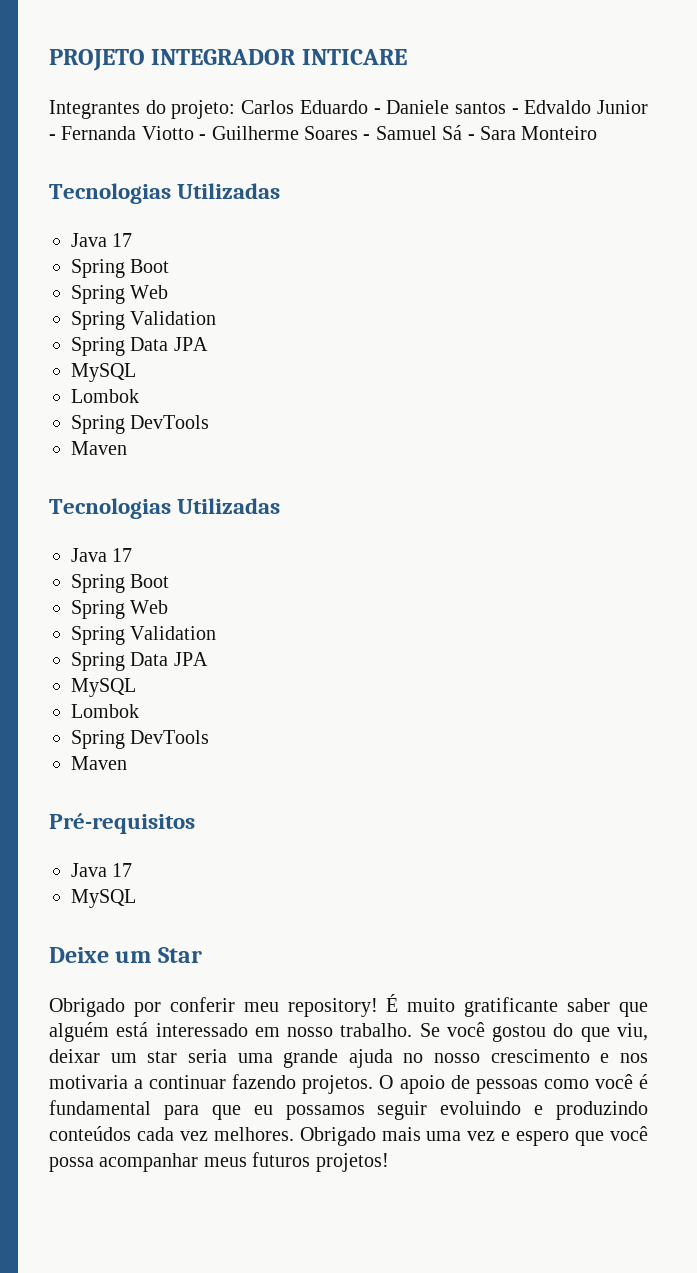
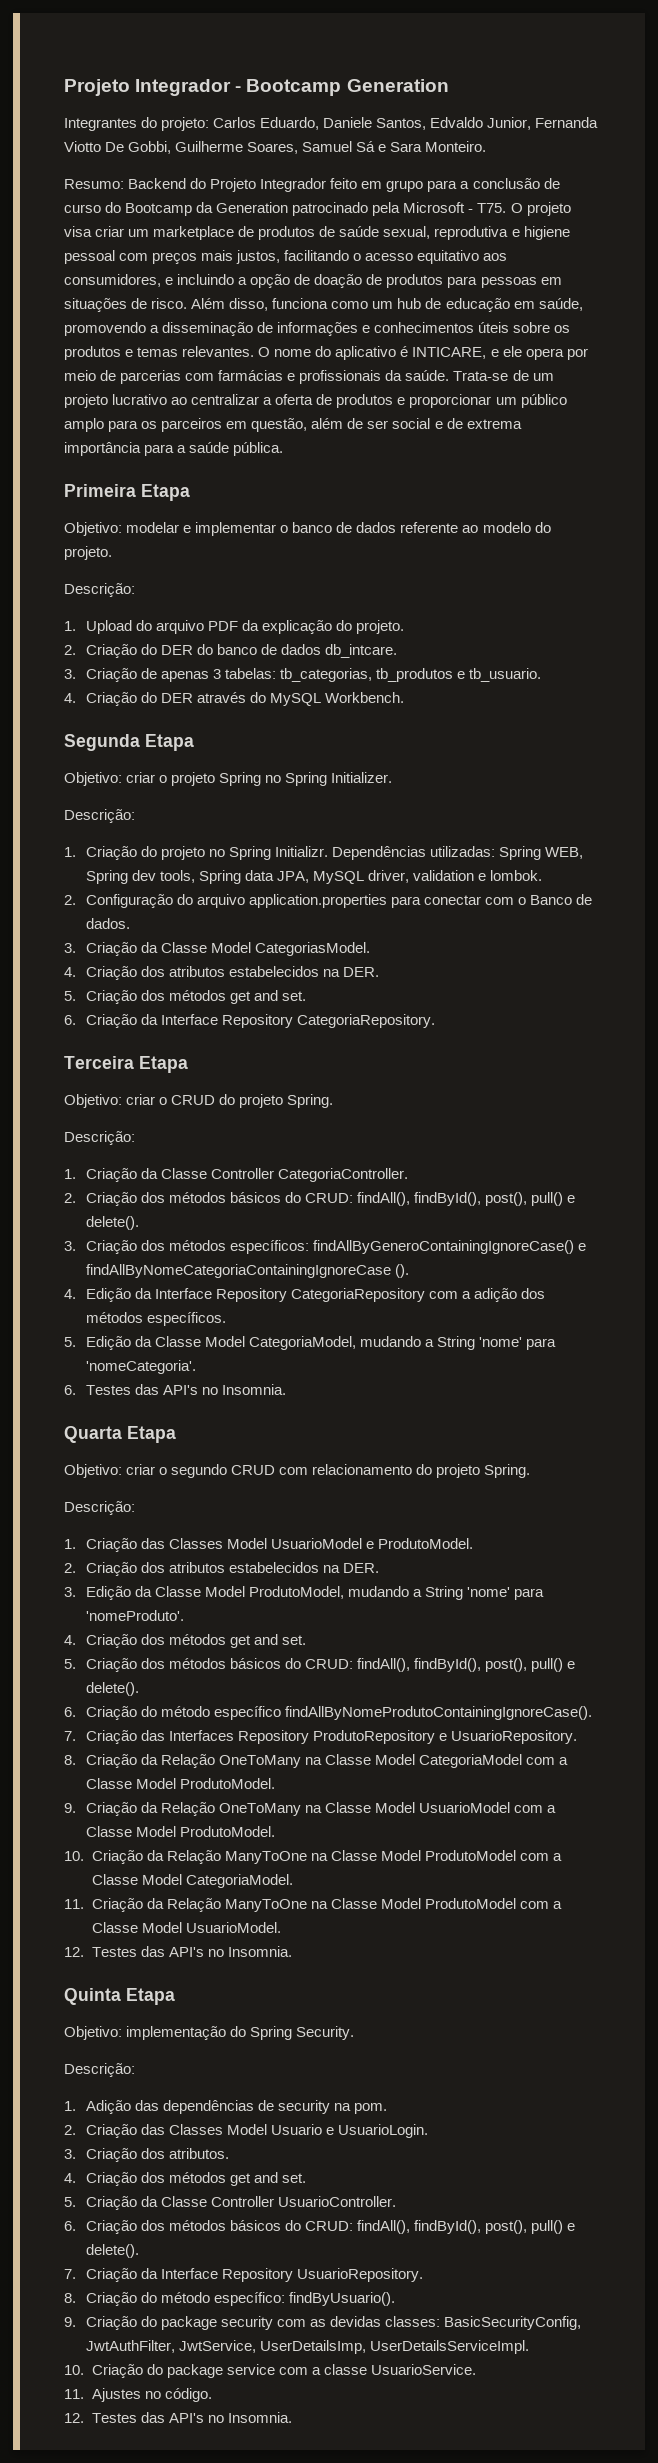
[49,49,407,71] PROJETO INTEGRADOR INTICARE -> [64,79,449,96] Projeto Integrador - Bootcamp Generation
[299,100,648,114] [49,125,598,140] [49,183,281,204] [71,233,133,247] [71,259,170,278] [71,285,169,304] [71,311,217,330] [71,337,208,356] [71,363,136,382] [71,389,139,403] [71,415,210,434] [71,441,127,455] [49,498,281,519] [71,548,133,562] [71,574,170,593] [71,600,169,619] [71,626,217,645] [71,652,208,671] [71,678,136,697] [71,704,139,718] [71,730,210,749] [71,756,127,770] [49,813,195,834] [71,863,133,877] [71,889,136,908] [49,947,202,963] [49,994,649,1017] [49,1022,648,1042] [49,1049,648,1068] [49,1074,649,1094] [49,1100,648,1120] [49,1126,648,1146] [49,1152,389,1172] Eduardo - Daniele santos - Edvaldo Junior - Fernanda Viotto - Guilherme Soares - Samuel Sá - Sara Monteiro // Tecnologias Utilizadas // Java 17 // Spring Boot // Spring Web // Spring Validation // Spring Data JPA // MySQL // Lombok // Spring DevTools // Maven // Tecnologias Utilizadas // Java 17 // Spring Boot // Spring Web // Spring Validation // Spring Data JPA // MySQL // Lombok // Spring DevTools // Maven // Pré-requisitos // Java 17 // MySQL // Deixe um Star // Obrigado por conferir meu repository! É muito gratificante saber que alguém está interessado em nosso trabalho. Se você gostou do que viu, deixar um star seria uma grande ajuda no nosso crescimento e nos motivaria a continuar fazendo projetos. O apoio de pessoas como você é fundamental para que eu possamos seguir evoluindo e produzindo conteúdos cada vez melhores. Obrigado mais uma vez e espero que você possa acompanhar meus futuros projetos! -> [260,117,599,130] [64,141,487,154] [64,178,560,192] [64,202,571,216] [64,226,570,240] [64,250,508,264] [64,274,562,288] [64,298,583,312] [64,322,571,336] [64,346,588,360] [64,370,554,384] [64,394,567,408] [64,418,522,432] [64,442,284,456] [64,484,190,501] [64,522,551,536] [64,546,112,560] [64,583,135,597] [64,620,405,634] [64,644,398,658] [64,668,542,682] [64,692,405,706] [64,734,194,751] [64,772,393,786] [64,809,135,823] [64,846,584,860] [85,870,543,884] [64,894,593,908] [85,918,130,929] [64,942,371,956] [64,966,380,980] [64,990,307,1004] [64,1014,436,1028] [64,1056,188,1073] [64,1094,334,1108] [64,1131,135,1145] [64,1168,409,1182] [64,1192,576,1206] [85,1216,139,1230] [64,1240,587,1254] [85,1264,409,1278] [64,1288,546,1302] [85,1312,226,1326] [64,1336,557,1350] [85,1360,196,1374] [64,1384,287,1395] [64,1426,176,1443] [64,1464,531,1478] [64,1501,135,1515] [64,1538,474,1552] [64,1562,380,1576] [64,1586,545,1600] [85,1610,184,1621] [64,1634,307,1648] [64,1658,576,1672] [85,1682,139,1696] [64,1706,593,1720] [64,1730,578,1744] [64,1754,569,1768] [85,1778,275,1789] [64,1802,557,1816] [85,1826,275,1837] [64,1850,562,1864] [91,1874,293,1888] [64,1898,562,1912] [91,1922,281,1933] [64,1946,292,1957] [64,1988,175,2005] [64,2026,355,2040] [64,2063,135,2077] [64,2100,388,2114] [64,2124,429,2138] [64,2148,229,2162] [64,2172,307,2186] [64,2196,397,2210] [64,2220,576,2234] [85,2244,139,2258] [64,2268,424,2282] [64,2292,396,2306] [64,2316,582,2330] [85,2340,530,2354] [64,2364,476,2378] [64,2388,212,2402] [64,2412,292,2423] Eduardo, Daniele Santos, Edvaldo Junior, Fernanda Viotto De Gobbi, Guilherme Soares, Samuel Sá e Sara Monteiro. // Resumo: Backend do Projeto Integrador feito em grupo para a conclusão de curso do Bootcamp da Generation patrocinado pela Microsoft - T75. O projeto visa criar um marketplace de produtos de saúde sexual, reprodutiva e higiene pessoal com preços mais justos, facilitando o acesso equitativo aos consumidores, e incluindo a opção de doação de produtos para pessoas em situações de risco. Além disso, funciona como um hub de educação em saúde, promovendo a disseminação de informações e conhecimentos úteis sobre os produtos e temas relevantes. O nome do aplicativo é INTICARE, e ele opera por meio de parcerias com farmácias e profissionais da saúde. Trata-se de um projeto lucrativo ao centralizar a oferta de produtos e proporcionar um público amplo para os parceiros em questão, além de ser social e de extrema importância para a saúde pública. // Primeira Etapa // Objetivo: modelar e implementar o banco de dados referente ao modelo do projeto. // Descrição: // 1. Upload do arquivo PDF da explicação do projeto. // 2. Criação do DER do banco de dados db_intcare. // 3. Criação de apenas 3 tabelas: tb_categorias, tb_produtos e tb_usuario. // 4. Criação do DER através do MySQL Workbench. // Segunda Etapa // Objetivo: criar o projeto Spring no Spring Initializer. // Descrição: // 1. Criação do projeto no Spring Initializr. Dependências utilizadas: Spring WEB, Spring dev tools, Spring data JPA, MySQL driver, validation e lombok. // 2. Configuração do arquivo application.properties para conectar com o Banco de dados. // 3. Criação da Classe Model CategoriasModel. // 4. Criação dos atributos estabelecidos na DER. // 5. Criação dos métodos get and set. // 6. Criação da Interface Repository CategoriaRepository. // Terceira Etapa // Objetivo: criar o CRUD do projeto Spring. // Descrição: // 1. Criação da Classe Controller CategoriaController. // 2. Criação dos métodos básicos do CRUD: findAll(), findById(), post(), pull() e delete(). // 3. Criação dos métodos específicos: findAllByGeneroContainingIgnoreCase() e findAllByNomeCategoriaContainingIgnoreCase (). // 4. Edição da Interface Repository CategoriaRepository com a adição dos métodos específicos. // 5. Edição da Classe Model CategoriaModel, mudando a String 'nome' para 'nomeCategoria'. // 6. Testes das API's no Insomnia. // Quarta Etapa // Objetivo: criar o segundo CRUD com relacionamento do projeto Spring. // Descrição: // 1. Criação das Classes Model UsuarioModel e ProdutoModel. // 2. Criação dos atributos estabelecidos na DER. // 3. Edição da Classe Model ProdutoModel, mudando a String 'nome' para 'nomeProduto'. // 4. Criação dos métodos get and set. // 5. Criação dos métodos básicos do CRUD: findAll(), findById(), post(), pull() e delete(). // 6. Criação do método específico findAllByNomeProdutoContainingIgnoreCase(). // 7. Criação das Interfaces Repository ProdutoRepository e UsuarioRepository. // 8. Criação da Relação OneToMany na Classe Model CategoriaModel com a Classe Model ProdutoModel. // 9. Criação da Relação OneToMany na Classe Model UsuarioModel com a Classe Model ProdutoModel. // 10. Criação da Relação ManyToOne na Classe Model ProdutoModel com a Classe Model CategoriaModel. // 11. Criação da Relação ManyToOne na Classe Model ProdutoModel com a Classe Model UsuarioModel. // 12. Testes das API's no Insomnia. // Quinta Etapa // Objetivo: implementação do Spring Security. // Descrição: // 1. Adição das dependências de security na pom. // 2. Criação das Classes Model Usuario e UsuarioLogin. // 3. Criação dos atributos. // 4. Criação dos métodos get and set. // 5. Criação da Classe Controller UsuarioController. // 6. Criação dos métodos básicos do CRUD: findAll(), findById(), post(), pull() e delete(). // 7. Criação da Interface Repository UsuarioRepository. // 8. Criação do método específico: findByUsuario(). // 9. Criação do package security com as devidas classes: BasicSecurityConfig, JwtAuthFilter, JwtService, UserDetailsImp, UserDetailsServiceImpl. // 10. Criação do package service com a classe UsuarioService. // 11. Ajustes no código. // 12. Testes das API's no Insomnia.

